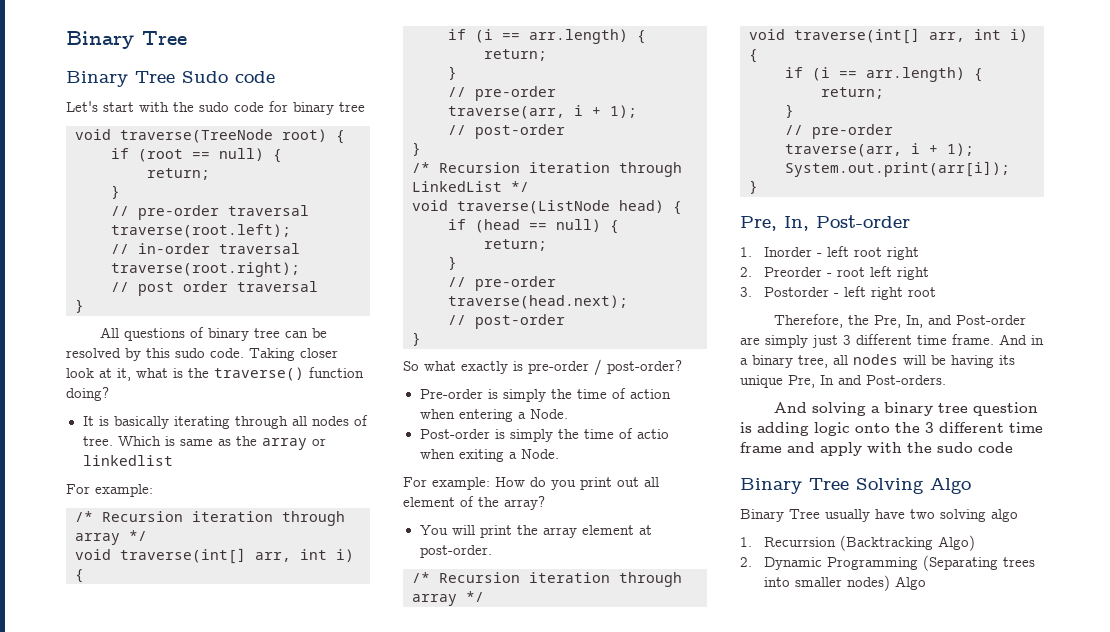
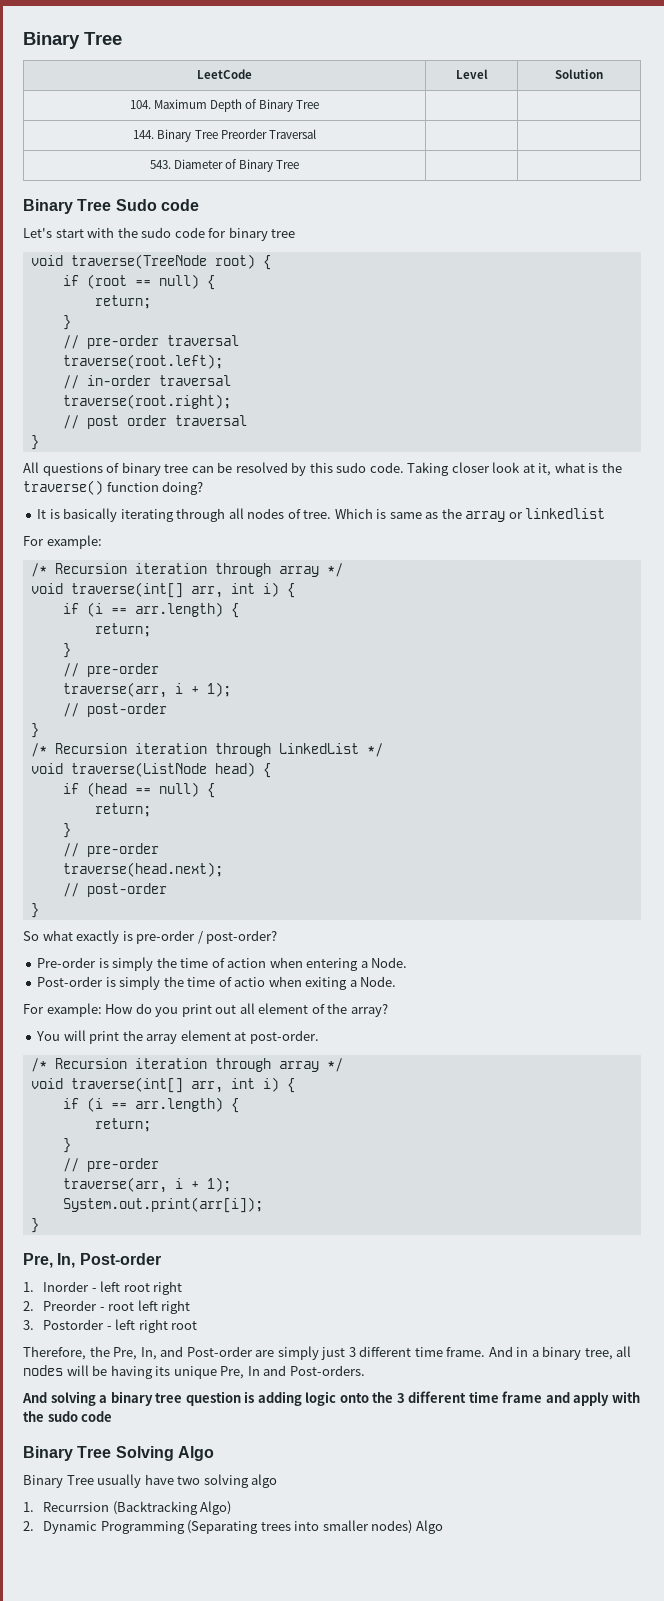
[66,31,187,49] Binary Tree -> [23,32,122,49] [197,69,252,79] [455,69,488,79] [555,69,603,79] [129,99,320,112] [133,129,316,142] [149,159,300,172] Binary Tree // LeetCode | Level | Solution // 104. Maximum Depth of Binary Tree | | // 144. Binary Tree Preorder Traversal | | // 543. Diameter of Binary Tree | |

